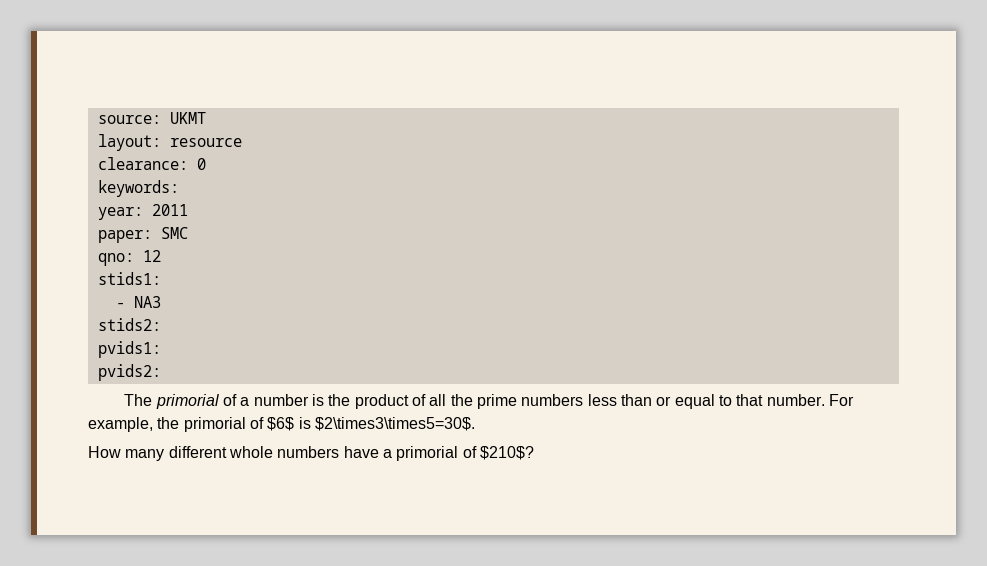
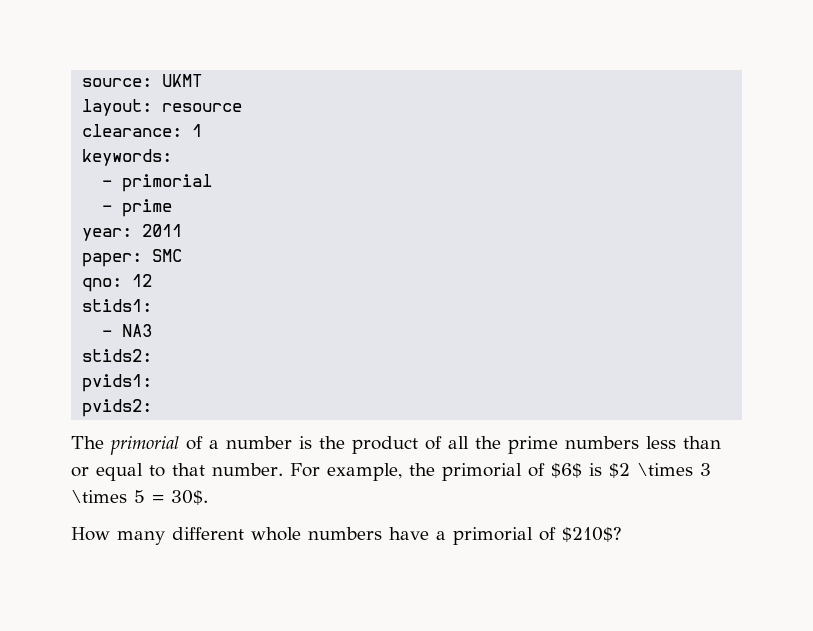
[196,158,206,170] 0 -> [192,124,203,137] 1
(179, 188) none -> [102,174,213,192] [102,199,173,217] // - primorial // - prime
[314,417,475,431] $2\times3\times5=30$. -> [608,463,711,478] [71,490,208,505] $2 \times 3 \times 5 = 30$.

